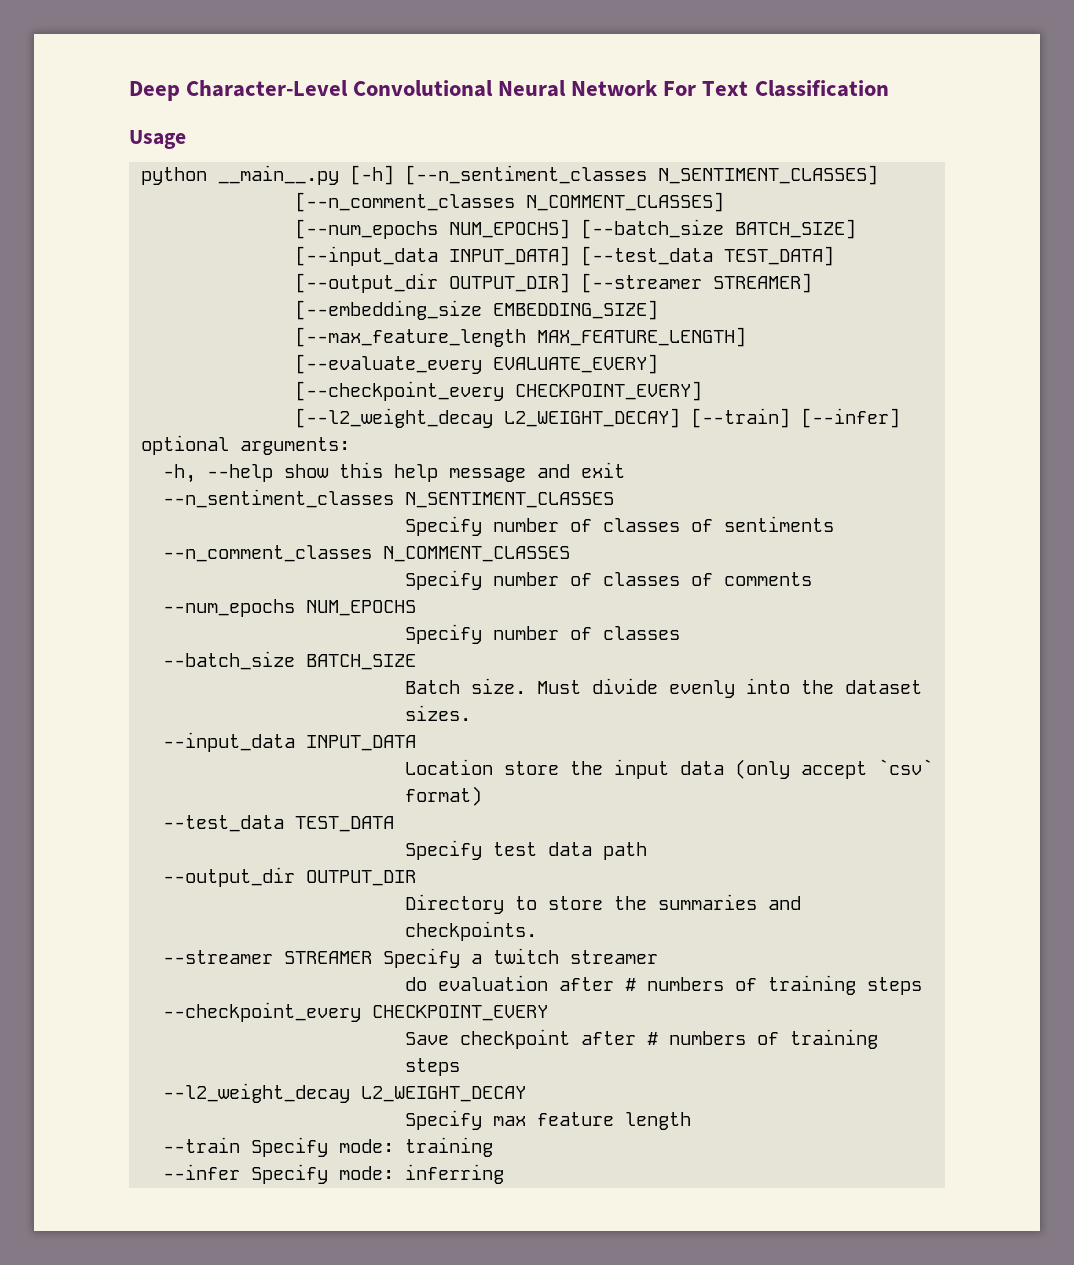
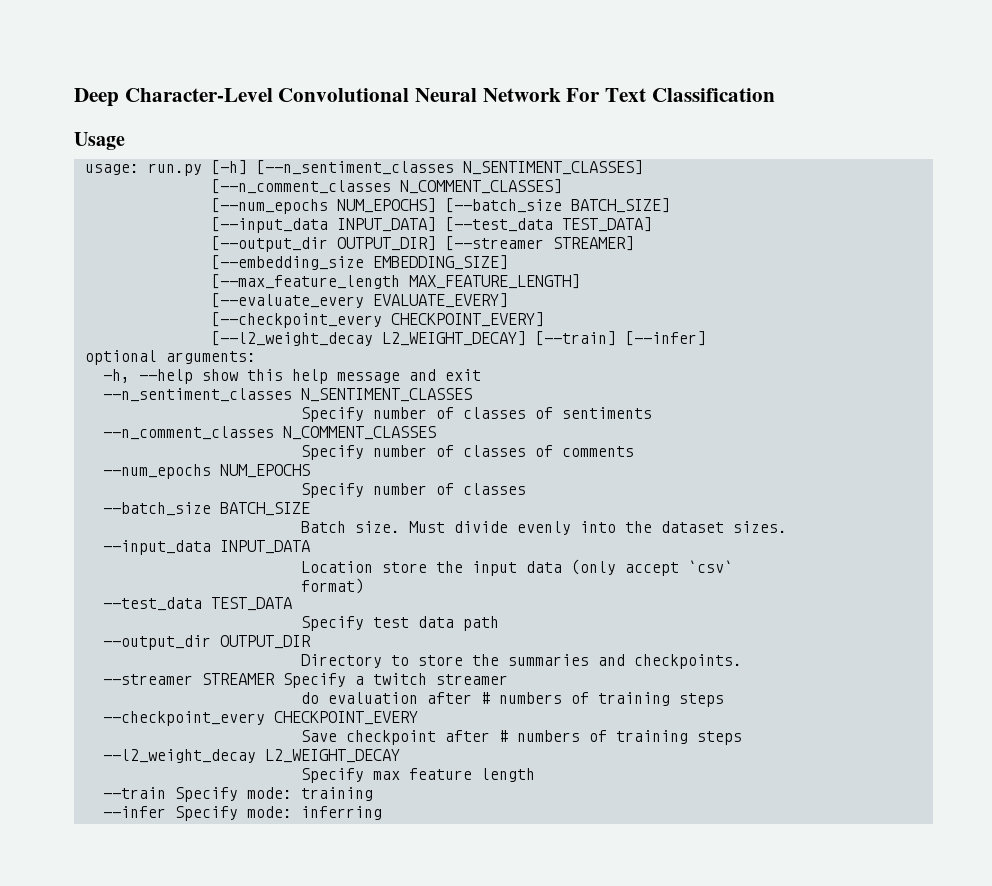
[140,165,339,185] python __main__.py -> [84,163,202,176] usage: run.py

